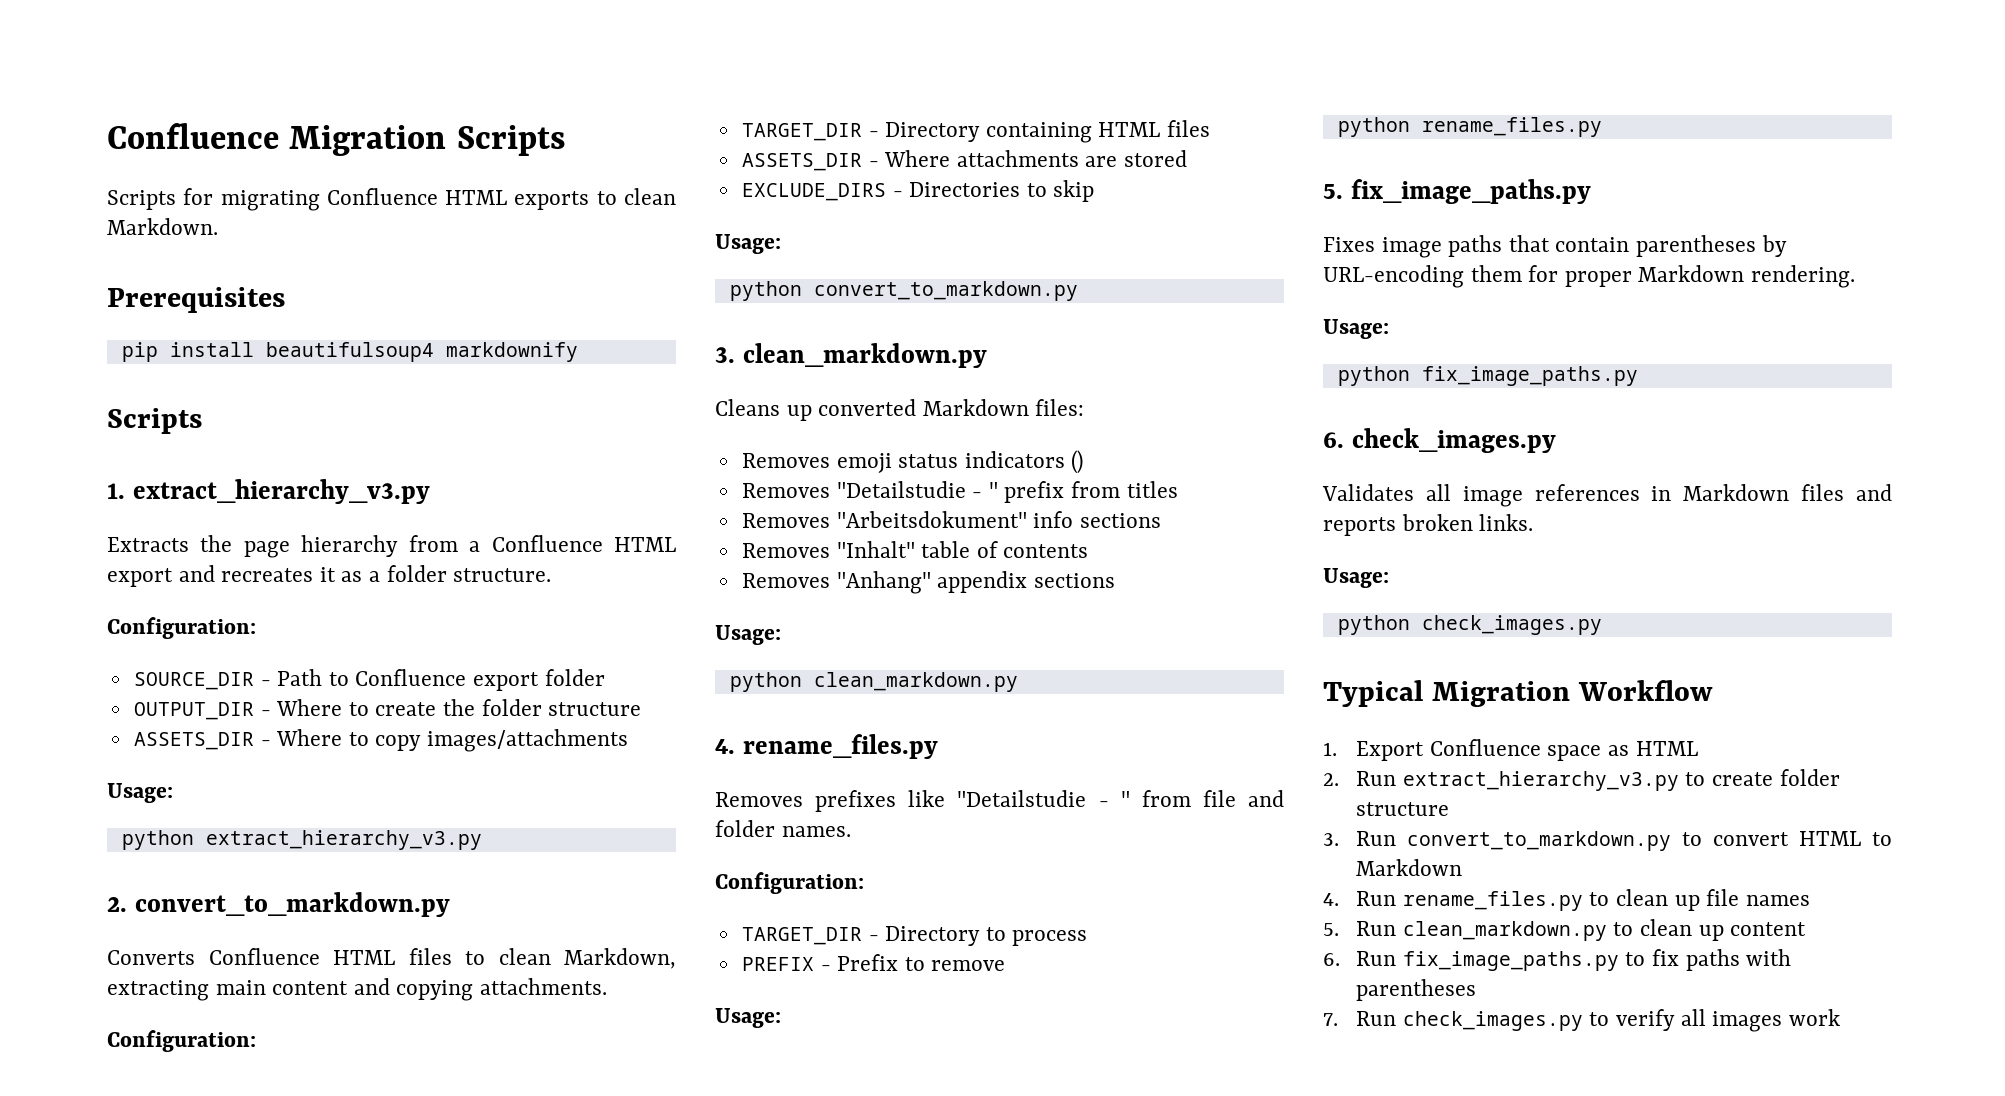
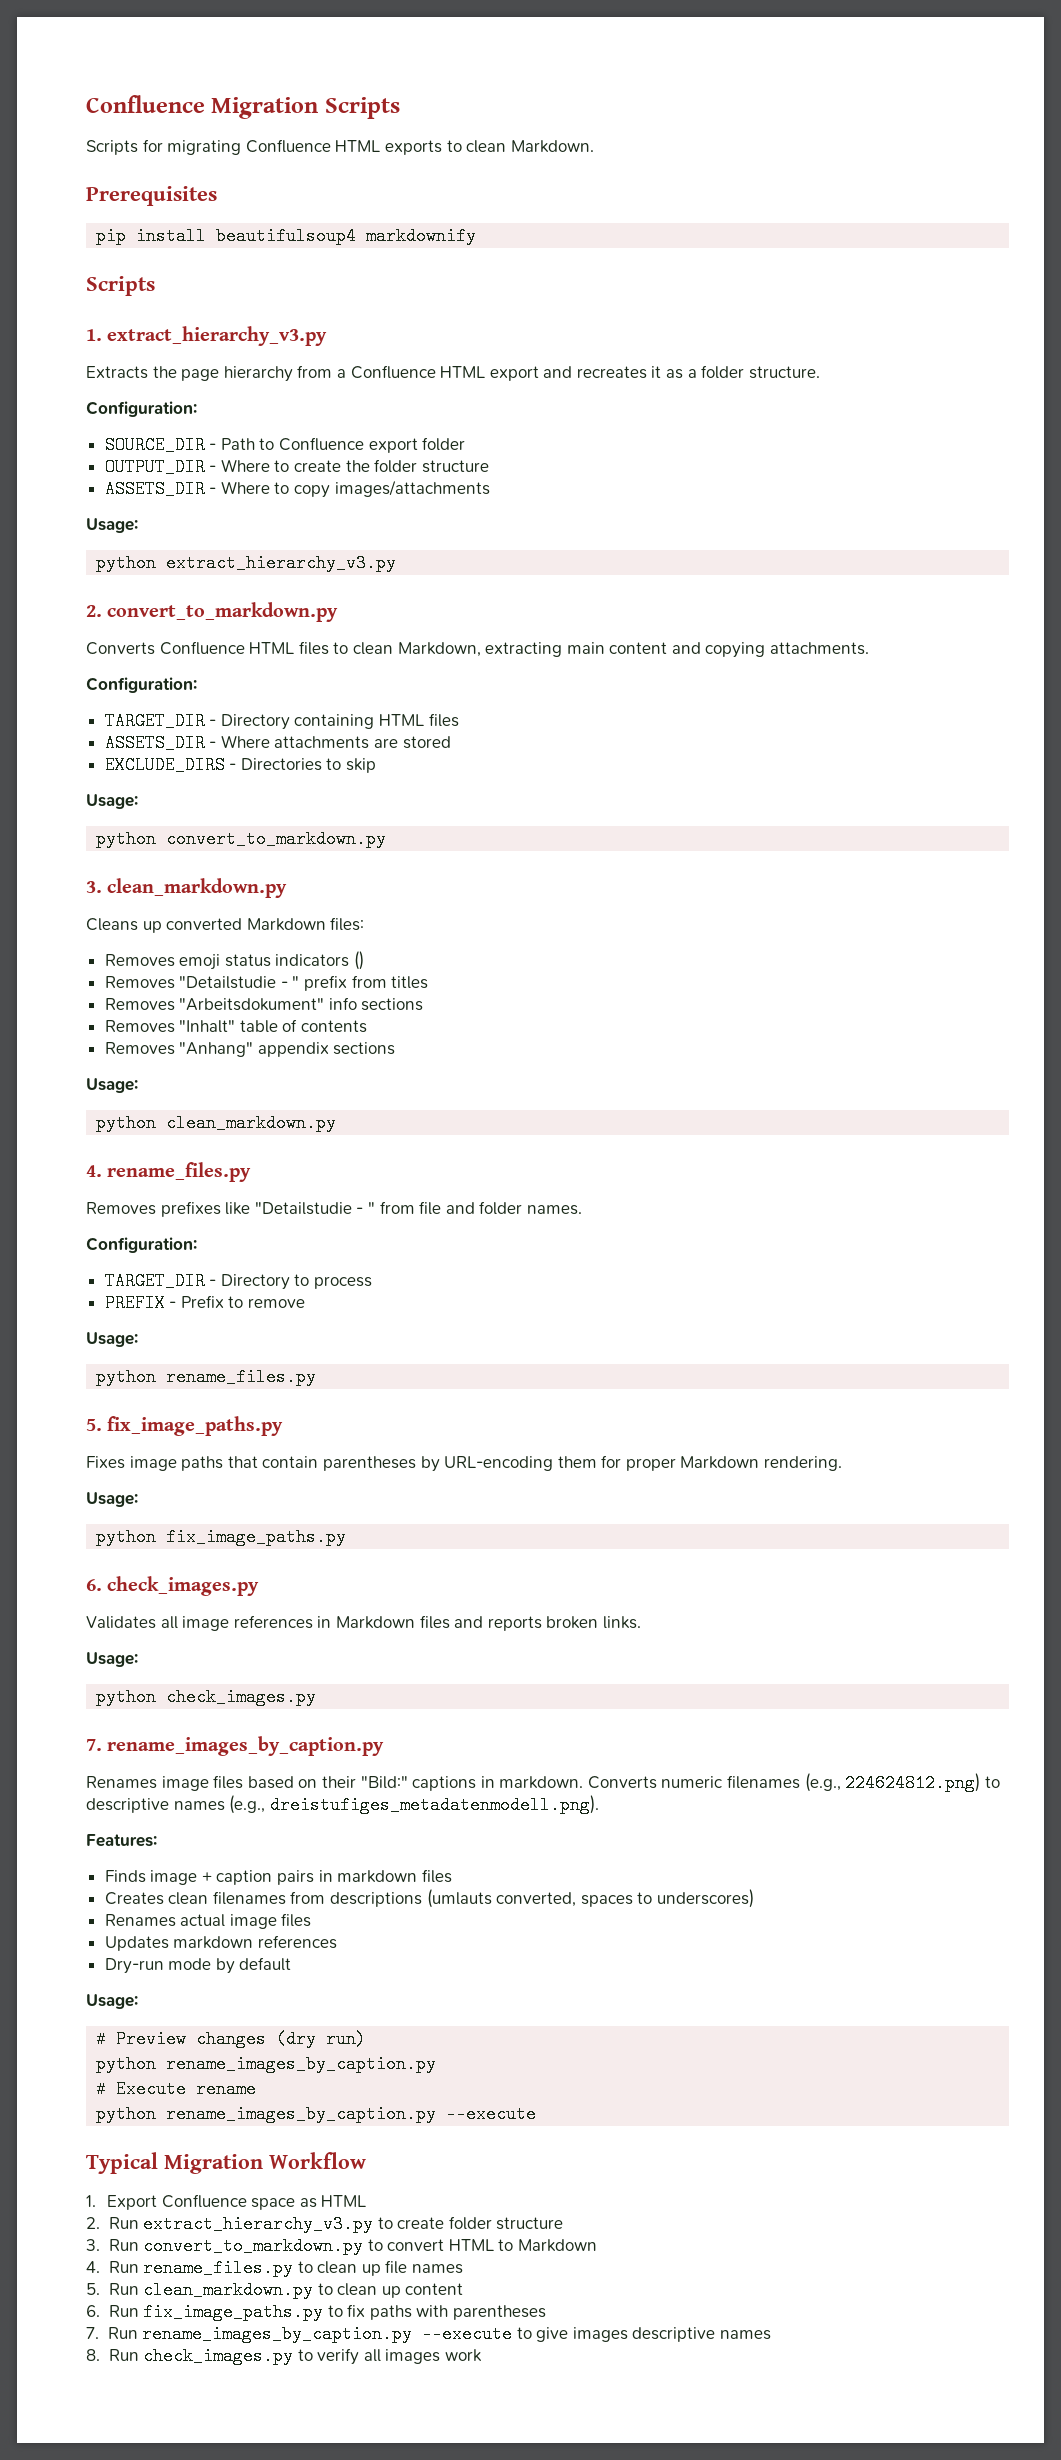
(1602, 625) none -> [86,1736,385,1756] [86,1773,1000,1792] [86,1795,599,1814] [86,1834,157,1847] [104,1869,452,1885] [104,1889,755,1908] [104,1913,312,1929] [104,1935,337,1951] [104,1957,292,1974] [86,1994,138,2009] [96,2030,367,2048] [96,2055,437,2073] [96,2080,257,2098] [96,2105,537,2123] // 7. rename_images_by_caption.py // Renames image files based on their "Bild:" captions in markdown. Converts numeric filenames (e.g., 224624812.png) to descriptive names (e.g., dreistufiges_metadatenmodell.png). // Features: // Finds image + caption pairs in markdown files // Creates clean filenames from descriptions (umlauts converted, spaces to underscores) // Renames actual image files // Updates markdown references // Dry-run mode by default // Usage: // # Preview changes (dry run) // python rename_images_by_caption.py // # Execute rename // python rename_images_by_caption.py --execute
(1397, 1018) none -> [142,2325,772,2343] [86,2349,139,2361] rename_images_by_caption.py --execute to give images descriptive names // 8. Run

